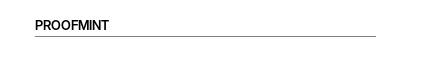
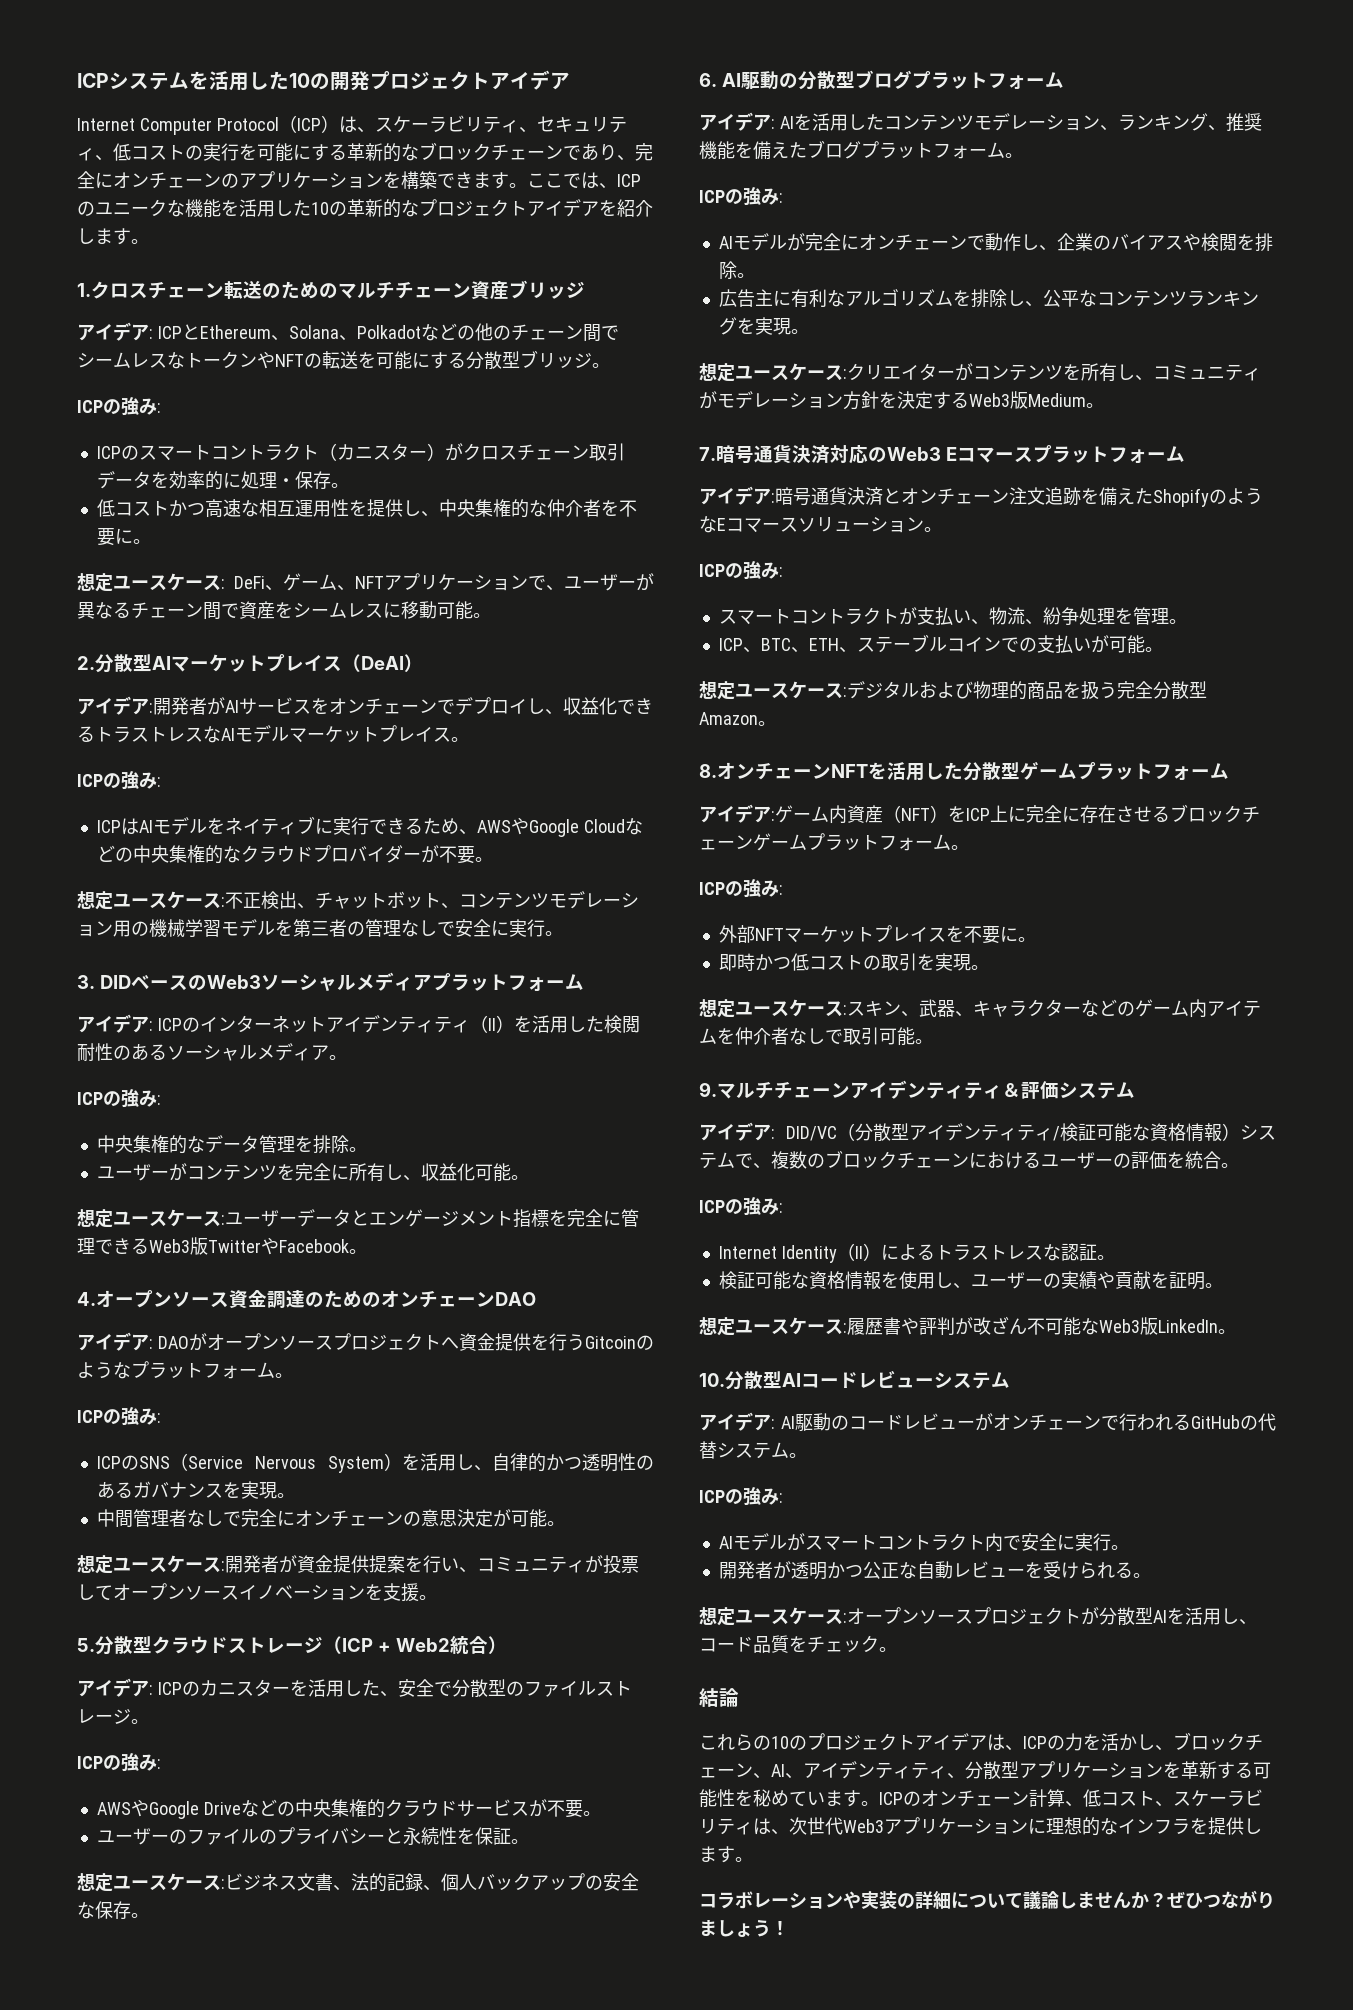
[35,20,109,30] PROOFMINT -> [77,70,570,91] [77,115,627,135] [77,142,653,162] [77,171,641,189] [77,199,653,218] [77,228,149,245] [77,280,585,300] [77,322,619,342] [77,350,610,370] [77,397,161,416] [96,443,625,461] [96,471,349,490] [96,499,637,518] [96,528,151,546] [77,573,654,592] [77,601,491,620] [77,654,423,673] [77,696,653,715] [77,725,469,743] [77,771,161,790] [96,816,643,837] [96,845,493,864] [77,891,639,910] [77,919,563,937] [77,972,584,991] [77,1014,640,1033] [77,1043,347,1062] [77,1089,161,1108] [96,1135,367,1154] [96,1163,529,1182] [77,1209,639,1228] [77,1237,367,1255] [77,1290,536,1309] [77,1332,654,1351] [77,1361,293,1379] [77,1407,161,1426] [96,1453,654,1473] [96,1481,295,1499] [96,1509,565,1528] [77,1555,639,1574] [77,1583,437,1602] [77,1636,507,1655] [77,1678,632,1698] [77,1709,149,1724] [77,1753,161,1772] [96,1799,601,1819] [96,1827,529,1845] [77,1873,639,1892] [77,1901,149,1919] [699,70,1064,90] [699,112,1262,132] [699,140,1023,160] [699,187,783,206] [718,233,1273,252] [718,261,755,279] [718,289,1259,308] [718,317,809,335] [699,363,1261,382] [699,391,1104,410] [699,444,1185,464] [699,486,1263,507] [699,516,942,533] [699,561,783,580] [718,607,1187,625] [718,634,1163,654] [699,681,1207,700] [699,712,776,726] [699,762,1229,781] [699,804,1260,824] [699,833,969,851] [699,879,783,898] [718,925,1036,944] [718,953,989,971] [699,999,1261,1018] [699,1027,933,1046] [699,1080,1135,1099] [699,1122,1276,1142] [699,1150,1239,1169] [699,1197,783,1216] [718,1243,1115,1263] [718,1271,1223,1290] [699,1316,1236,1336] [699,1370,1010,1390] [699,1412,1276,1432] [699,1441,807,1459] [699,1487,783,1506] [718,1533,1129,1552] [718,1561,1151,1580] [699,1607,1257,1626] [699,1635,897,1653] [699,1688,739,1707] [699,1732,1263,1751] [699,1761,1271,1780] [699,1789,1263,1808] [699,1817,1262,1836] [699,1846,753,1863] [699,1890,1275,1909] [699,1919,789,1937] ICPシステムを活用した10の開発プロジェクトアイデア // Internet Computer Protocol（ICP）は、スケーラビリティ、セキュリティ、低コストの実行を可能にする革新的なブロックチェーンであり、完全にオンチェーンのアプリケーションを構築できます。ここでは、ICPのユニークな機能を活用した10の革新的なプロジェクトアイデアを紹介します。 // 1.クロスチェーン転送のためのマルチチェーン資産ブリッジ // アイデア: ICPとEthereum、Solana、Polkadotなどの他のチェーン間でシームレスなトークンやNFTの転送を可能にする分散型ブリッジ。 // ICPの強み: // ICPのスマートコントラクト（カニスター）がクロスチェーン取引データを効率的に処理・保存。 // 低コストかつ高速な相互運用性を提供し、中央集権的な仲介者を不要に。 // 想定ユースケース: DeFi、ゲーム、NFTアプリケーションで、ユーザーが異なるチェーン間で資産をシームレスに移動可能。 // 2.分散型AIマーケットプレイス（DeAI） // アイデア:開発者がAIサービスをオンチェーンでデプロイし、収益化できるトラストレスなAIモデルマーケットプレイス。 // ICPの強み: // ICPはAIモデルをネイティブに実行できるため、AWSやGoogle Cloudなどの中央集権的なクラウドプロバイダーが不要。 // 想定ユースケース:不正検出、チャットボット、コンテンツモデレーション用の機械学習モデルを第三者の管理なしで安全に実行。 // 3. DIDベースのWeb3ソーシャルメディアプラットフォーム // アイデア: ICPのインターネットアイデンティティ（II）を活用した検閲耐性のあるソーシャルメディア。 // ICPの強み: // 中央集権的なデータ管理を排除。 // ユーザーがコンテンツを完全に所有し、収益化可能。 // 想定ユースケース:ユーザーデータとエンゲージメント指標を完全に管理できるWeb3版TwitterやFacebook。 // 4.オープンソース資金調達のためのオンチェーンDAO // アイデア: DAOがオープンソースプロジェクトへ資金提供を行うGitcoinのようなプラットフォーム。 // ICPの強み: // ICPのSNS（Service Nervous System）を活用し、自律的かつ透明性のあるガバナンスを実現。 // 中間管理者なしで完全にオンチェーンの意思決定が可能。 // 想定ユースケース:開発者が資金提供提案を行い、コミュニティが投票してオープンソースイノベーションを支援。 // 5.分散型クラウドストレージ（ICP + Web2統合） // アイデア: ICPのカニスターを活用した、安全で分散型のファイルストレージ。 // ICPの強み: // AWSやGoogle Driveなどの中央集権的クラウドサービスが不要。 // ユーザーのファイルのプライバシーと永続性を保証。 // 想定ユースケース:ビジネス文書、法的記録、個人バックアップの安全な保存。 // 6. AI駆動の分散型ブログプラットフォーム // アイデア: AIを活用したコンテンツモデレーション、ランキング、推奨機能を備えたブログプラットフォーム。 // ICPの強み: // AIモデルが完全にオンチェーンで動作し、企業のバイアスや検閲を排除。 // 広告主に有利なアルゴリズムを排除し、公平なコンテンツランキングを実現。 // 想定ユースケース:クリエイターがコンテンツを所有し、コミュニティがモデレーション方針を決定するWeb3版Medium。 // 7.暗号通貨決済対応のWeb3 Eコマースプラットフォーム // アイデア:暗号通貨決済とオンチェーン注文追跡を備えたShopifyのようなEコマースソリューション。 // ICPの強み: // スマートコントラクトが支払い、物流、紛争処理を管理。 // ICP、BTC、ETH、ステーブルコインでの支払いが可能。 // 想定ユースケース:デジタルおよび物理的商品を扱う完全分散型Amazon。 // 8.オンチェーンNFTを活用した分散型ゲームプラットフォーム // アイデア:ゲーム内資産（NFT）をICP上に完全に存在させるブロックチェーンゲームプラットフォーム。 // ICPの強み: // 外部NFTマーケットプレイスを不要に。 // 即時かつ低コストの取引を実現。 // 想定ユースケース:スキン、武器、キャラクターなどのゲーム内アイテムを仲介者なしで取引可能。 // 9.マルチチェーンアイデンティティ＆評価システム // アイデア: DID/VC（分散型アイデンティティ/検証可能な資格情報）システムで、複数のブロックチェーンにおけるユーザーの評価を統合。 // ICPの強み: // Internet Identity（II）によるトラストレスな認証。 // 検証可能な資格情報を使用し、ユーザーの実績や貢献を証明。 // 想定ユースケース:履歴書や評判が改ざん不可能なWeb3版LinkedIn。 // 10.分散型AIコードレビューシステム // アイデア: AI駆動のコードレビューがオンチェーンで行われるGitHubの代替システム。 // ICPの強み: // AIモデルがスマートコントラクト内で安全に実行。 // 開発者が透明かつ公正な自動レビューを受けられる。 // 想定ユースケース:オープンソースプロジェクトが分散型AIを活用し、コード品質をチェック。 // 結論 // これらの10のプロジェクトアイデアは、ICPの力を活かし、ブロックチェーン、AI、アイデンティティ、分散型アプリケーションを革新する可能性を秘めています。ICPのオンチェーン計算、低コスト、スケーラビリティは、次世代Web3アプリケーションに理想的なインフラを提供します。 // コラボレーションや実装の詳細について議論しませんか？ぜひつながりましょう！

